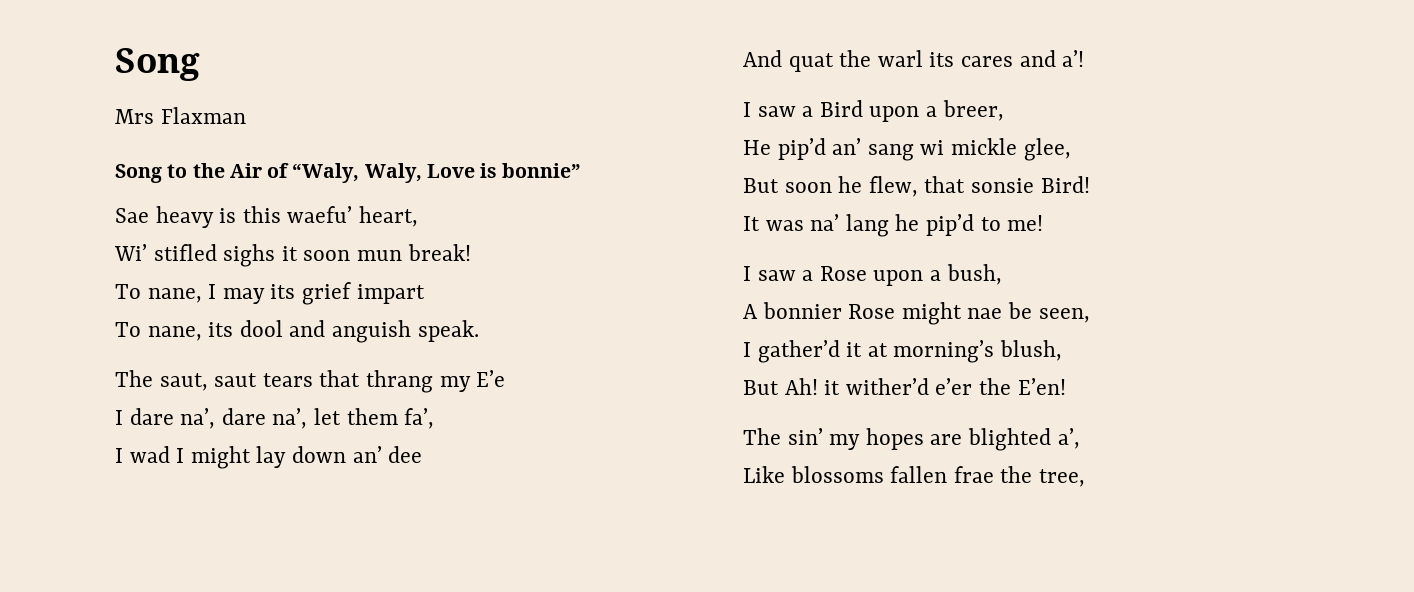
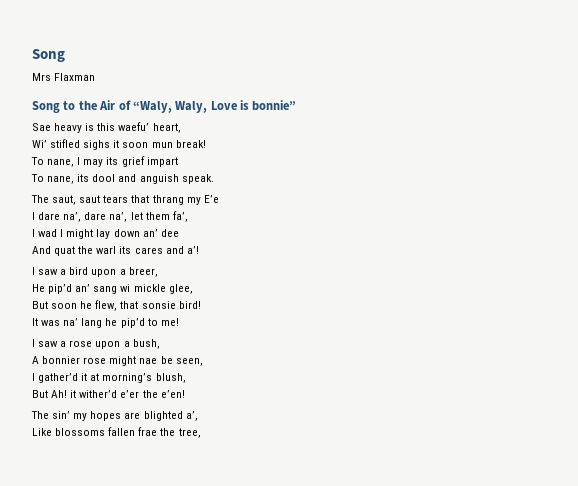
[819,100,863,117] Bird -> [69,267,89,275] bird
[1040,176,1090,193] Bird! -> [178,301,201,309] bird!
[819,266,867,281] Rose -> [69,340,93,347] rose
[848,304,896,319] Rose -> [83,357,107,364] rose
[1017,378,1066,395] E’en! -> [160,390,185,398] e’en!

